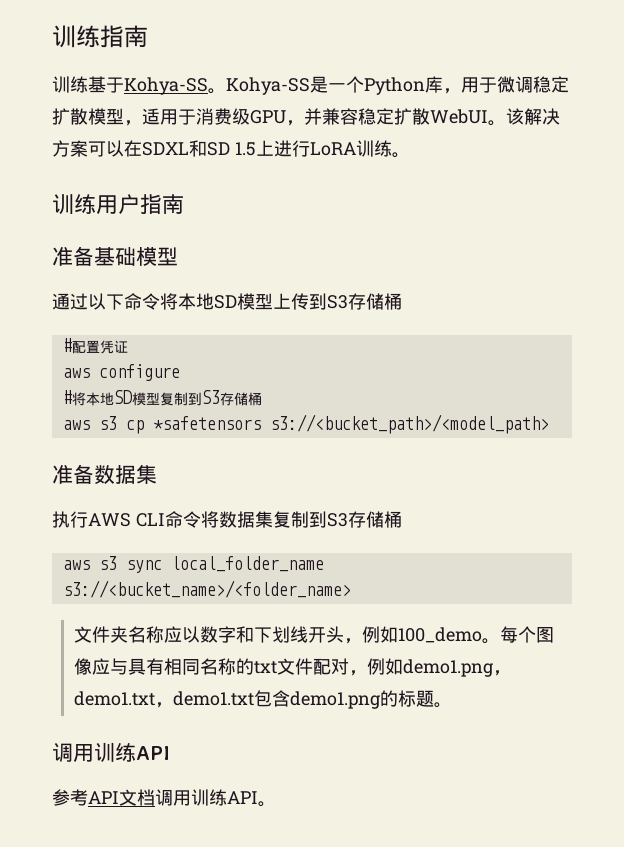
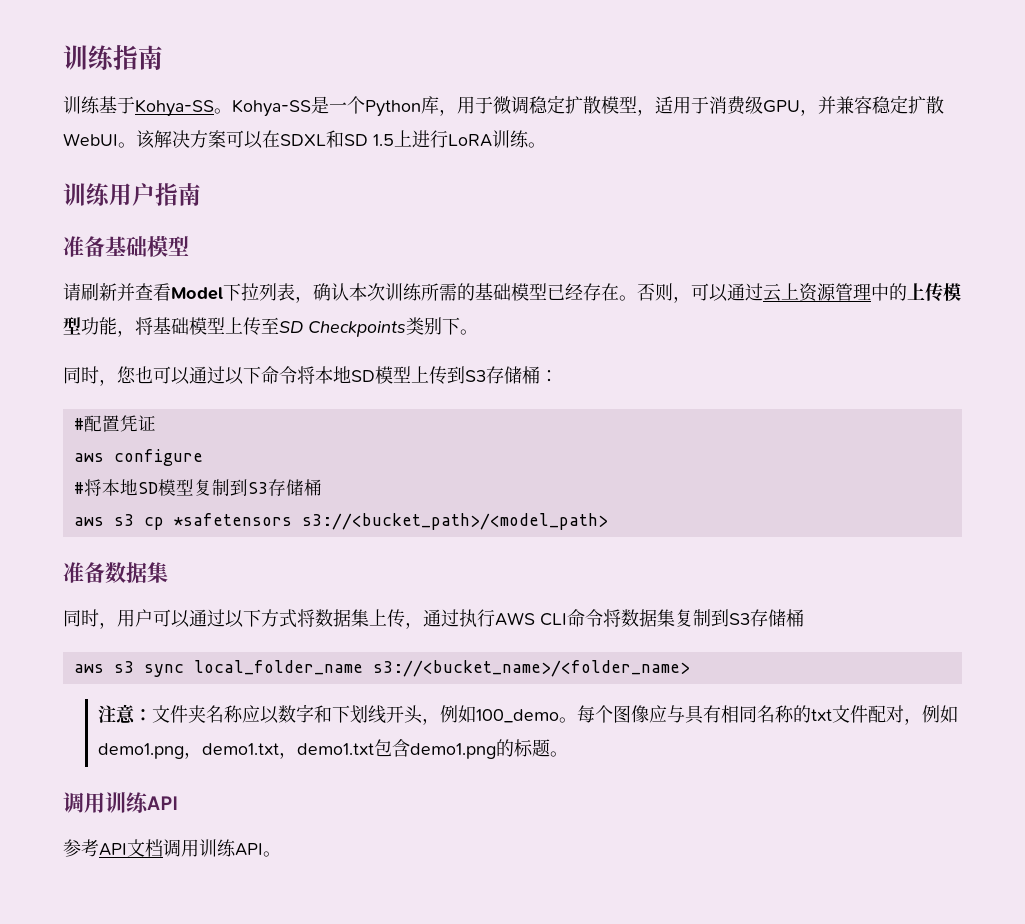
(178, 256) none -> [63,283,961,303] [63,317,478,337] [63,366,190,386] 请刷新并查看Model下拉列表，确认本次训练所需的基础模型已经存在。否则，可以通过云上资源管理中的上传模型功能，将基础模型上传至SD Checkpoints类别下。 // 同时，您也可以
(402, 301) none -> [540,370,558,382] ：
(157, 474) none -> [63,609,459,629] 同时，用户可以通过以下方式将数据集上传，通过
(351, 589) none -> [97,704,152,724] 注意：

